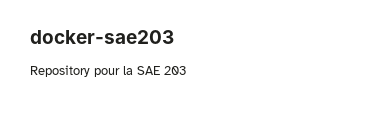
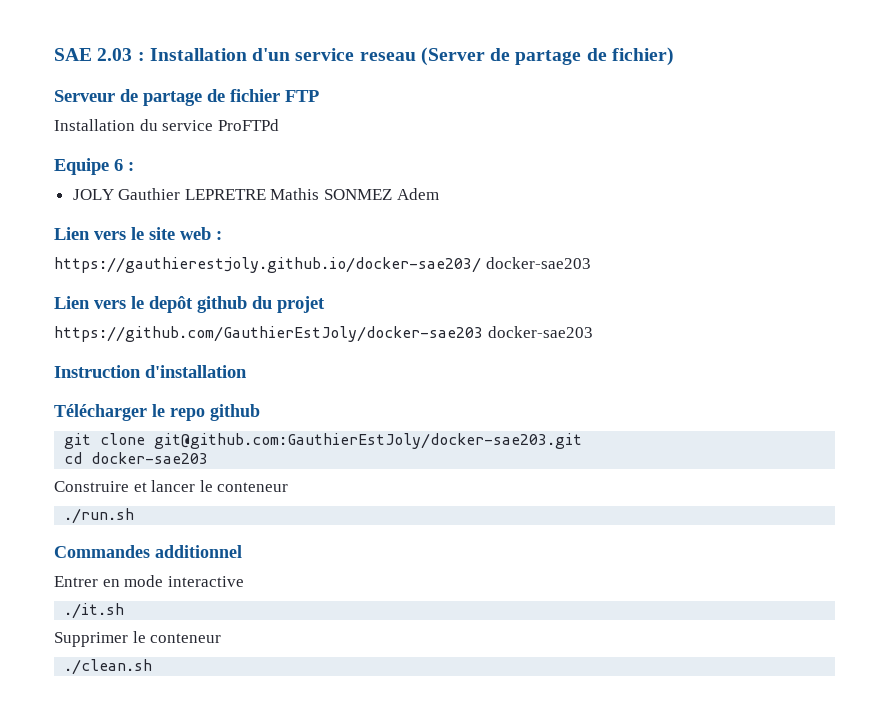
[30,30,174,44] [30,65,186,77] docker-sae203 // Repository pour la SAE 203 -> [54,47,674,66] [54,89,319,106] [54,119,279,131] [54,158,134,175] [72,188,439,200] [54,227,222,240] [54,257,591,273] [54,296,325,313] [54,326,593,342] [54,365,247,378] [54,404,260,421] [64,433,583,449] [64,452,209,464] [54,480,289,492] [64,508,135,524] [54,545,242,558] [54,575,244,587] [64,603,125,619] [54,631,222,647] [64,659,153,675] SAE 2.03 : Installation d'un service reseau (Server de partage de fichier) // Serveur de partage de fichier FTP // Installation du service ProFTPd // Equipe 6 : // JOLY Gauthier LEPRETRE Mathis SONMEZ Adem // Lien vers le site web : // https://gauthierestjoly.github.io/docker-sae203/ docker-sae203 // Lien vers le depôt github du projet // https://github.com/GauthierEstJoly/docker-sae203 docker-sae203 // Instruction d'installation // Télécharger le repo github // git clone git@github.com:GauthierEstJoly/docker-sae203.git // cd docker-sae203 // Construire et lancer le conteneur // ./run.sh // Commandes additionnel // Entrer en mode interactive // ./it.sh // Supprimer le conteneur // ./clean.sh

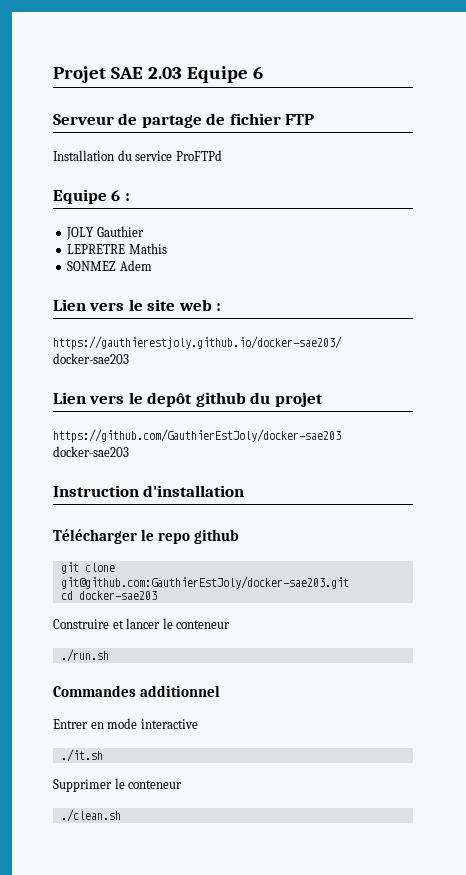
(54, 54) none -> [53,66,106,83] Projet
[137,47,674,66] : Installation d'un service reseau (Server de partage de fichier) -> [186,66,263,83] Equipe 6
(181, 194) none -> (144, 231) //
(320, 194) none -> (167, 248) //

